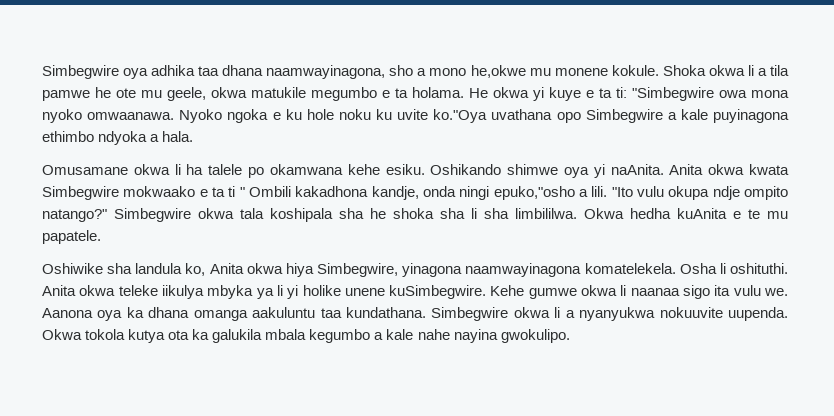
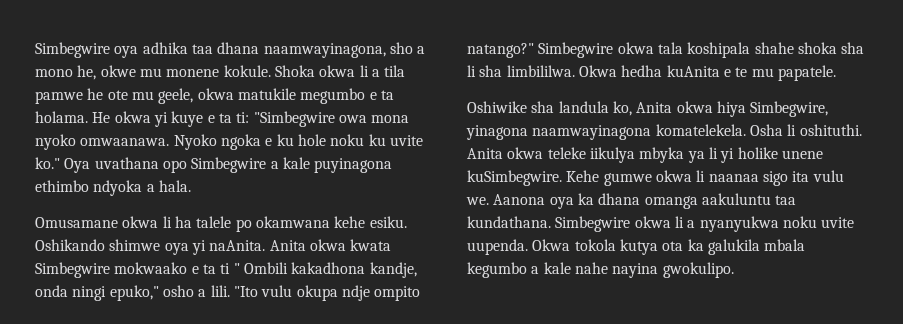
[470,65,526,78] he,okwe -> [77,65,136,80] he, okwe
[433,109,488,123] ko."Oya -> [35,157,91,173] ko." Oya
[493,186,575,200] epuko,"osho -> [109,285,194,301] epuko," osho
[339,208,386,219] sha he -> [754,42,794,54] shahe
[659,307,723,318] nokuuvite -> [782,216,855,228] noku uvite

